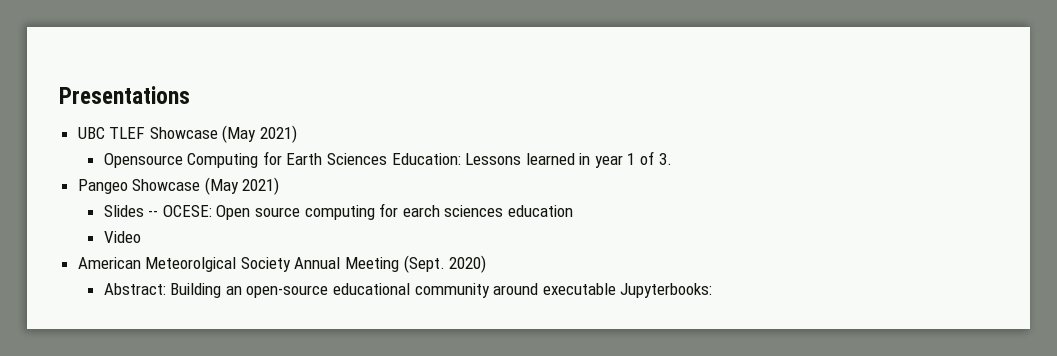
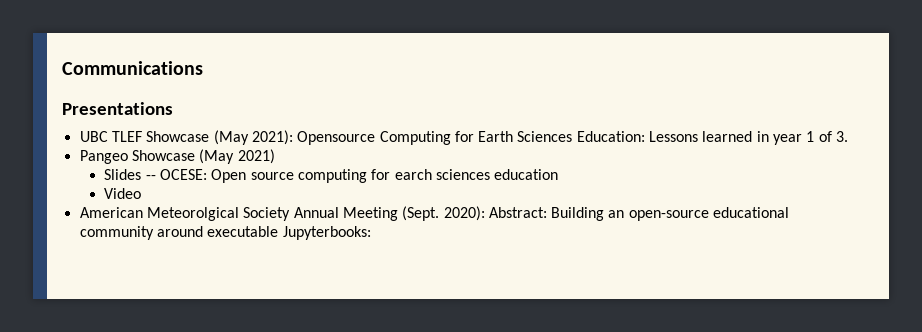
(59, 95) none -> [62,61,203,75] Communications //
[260,125,298,143] 2021) // -> [251,130,293,145] 2021):
[449,255,487,273] 2020) // -> [443,206,485,221] 2020):

